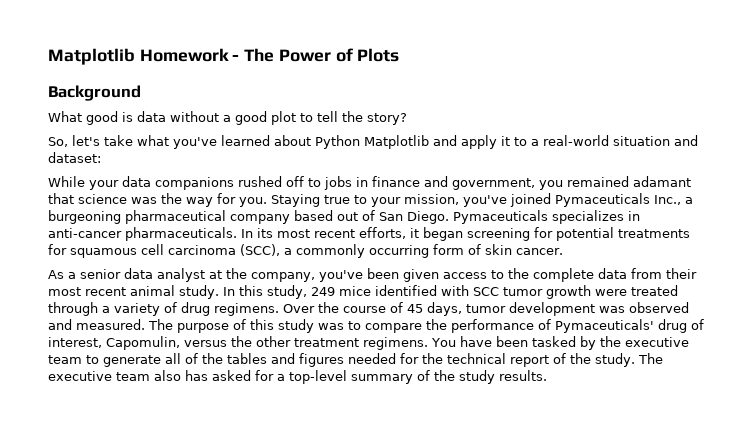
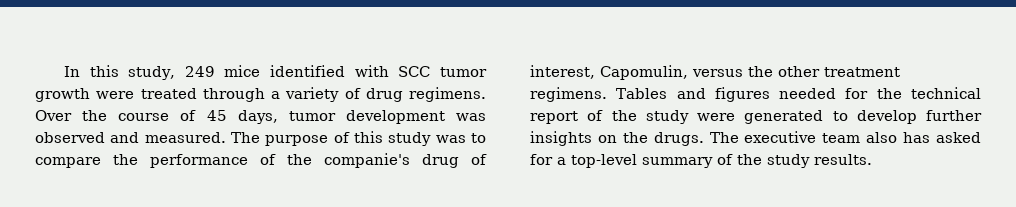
[48,48,400,65] [48,85,141,101] [48,111,407,125] [48,135,698,149] [48,152,101,163] [48,176,691,190] [48,193,693,207] [48,210,640,224] [48,227,690,241] [48,244,563,258] [48,268,697,282] [48,285,219,299] Matplotlib Homework - The Power of Plots // Background // What good is data without a good plot to tell the story? // So, let's take what you've learned about Python Matplotlib and apply it to a real-world situation and dataset: // While your data companions rushed off to jobs in finance and government, you remained adamant that science was the way for you. Staying true to your mission, you've joined Pymaceuticals Inc., a burgeoning pharmaceutical company based out of San Diego. Pymaceuticals specializes in anti-cancer pharmaceuticals. In its most recent efforts, it began screening for potential treatments for squamous cell carcinoma (SCC), a commonly occurring form of skin cancer. // As a senior data analyst at the company, you've been given access to the complete data from their most recent animal study. -> (63, 71) none
[555,319,654,333] Pymaceuticals' -> [287,153,410,168] the companie's
[431,336,689,350] [48,353,267,367] You have been tasked by the executive team to generate all of the tables -> [616,88,668,99] Tables
[595,353,635,367] study. -> [645,110,982,124] [530,131,704,146] study were generated to develop further insights on the drugs.

